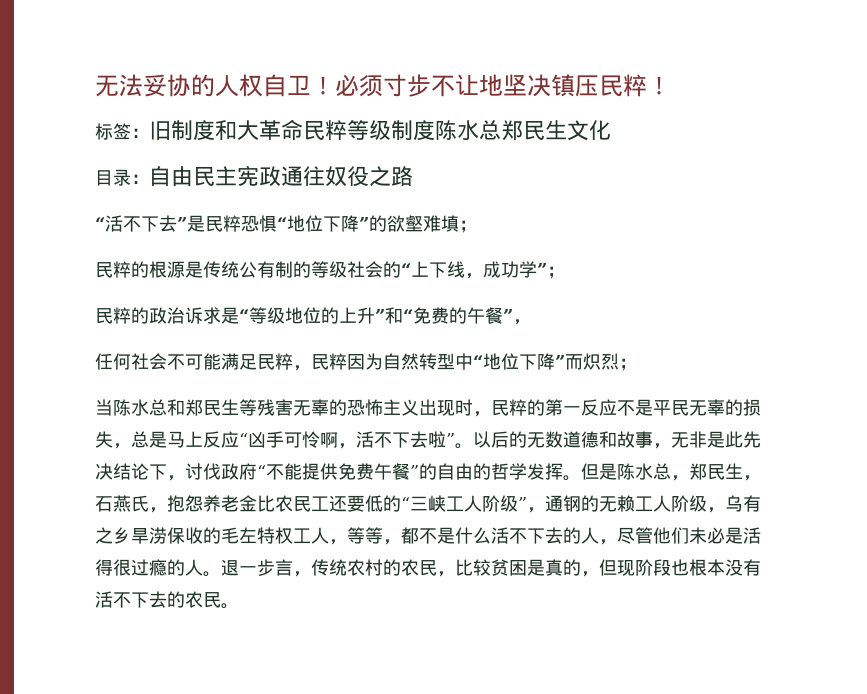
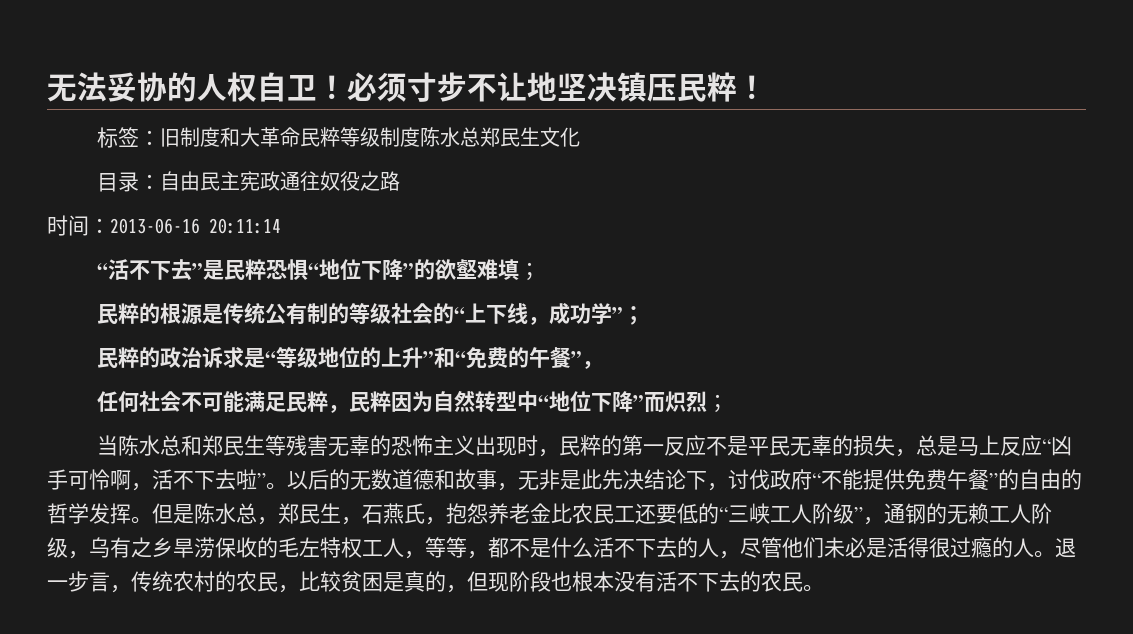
(413, 176) none -> [47,215,281,236] // 时间：2013-06-16 20:11:14

